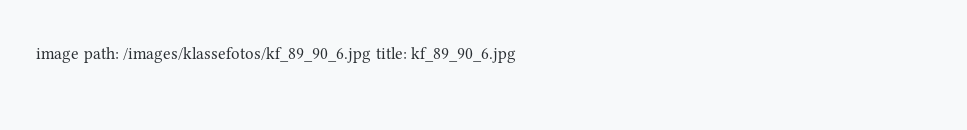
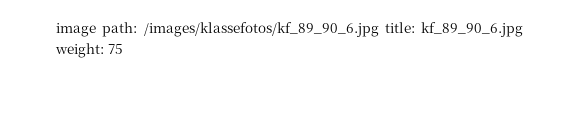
(517, 55) none -> [55,43,123,58] weight: 75

